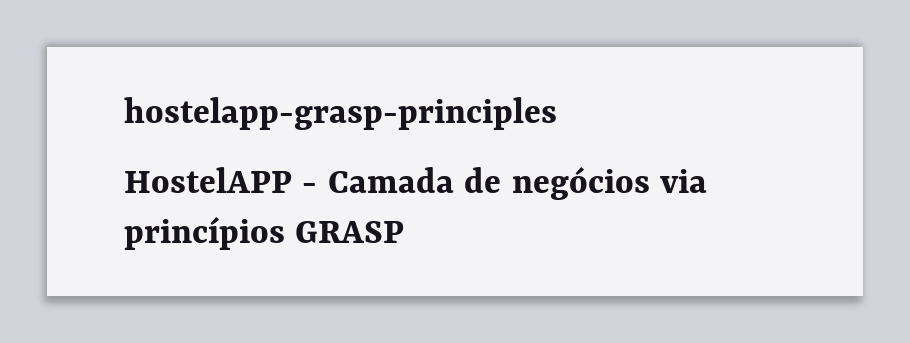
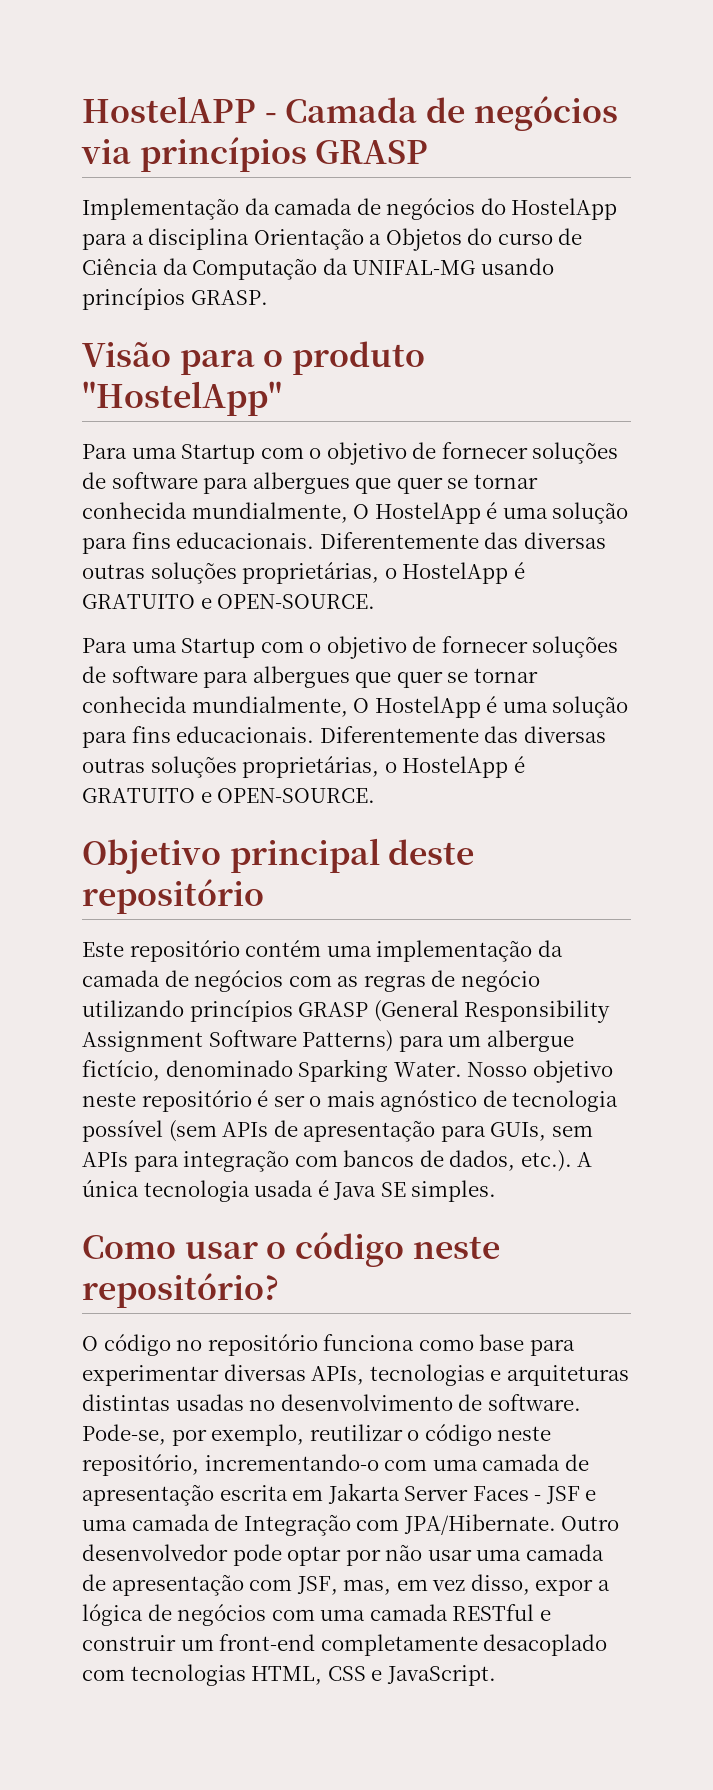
[124,97,557,130] hostelapp-grasp-principles // -> (82, 109) none
(405, 232) none -> [82,198,618,220] [82,228,583,251] [82,258,554,280] [82,288,268,310] [82,341,425,375] [82,381,282,416] [82,442,619,465] [82,472,538,494] [82,502,629,524] [82,532,606,554] [82,562,525,584] [82,594,376,609] [82,636,619,659] [82,666,538,688] [82,696,629,718] [82,726,606,748] [82,756,525,778] [82,788,376,803] [82,838,475,874] [82,879,264,914] [82,940,563,962] [82,970,540,992] [82,1000,611,1023] [82,1030,574,1052] [82,1059,613,1083] [82,1090,619,1112] [82,1120,593,1142] [82,1150,593,1172] [82,1179,497,1202] [82,1232,500,1267] [82,1273,279,1308] [82,1334,575,1356] [82,1364,629,1386] [82,1394,581,1411] [82,1424,552,1446] [82,1454,589,1476] [82,1483,597,1506] [82,1514,620,1536] [82,1544,604,1566] [82,1574,610,1596] [82,1604,551,1626] [82,1634,608,1656] [82,1664,496,1686] // Implementação da camada de negócios do HostelApp para a disciplina Orientação a Objetos do curso de Ciência da Computação da UNIFAL-MG usando princípios GRASP. // Visão para o produto "HostelApp" // Para uma Startup com o objetivo de fornecer soluções de software para albergues que quer se tornar conhecida mundialmente, O HostelApp é uma solução para fins educacionais. Diferentemente das diversas outras soluções proprietárias, o HostelApp é GRATUITO e OPEN-SOURCE. // Para uma Startup com o objetivo de fornecer soluções de software para albergues que quer se tornar conhecida mundialmente, O HostelApp é uma solução para fins educacionais. Diferentemente das diversas outras soluções proprietárias, o HostelApp é GRATUITO e OPEN-SOURCE. // Objetivo principal deste repositório // Este repositório contém uma implementação da camada de negócios com as regras de negócio utilizando princípios GRASP (General Responsibility Assignment Software Patterns) para um albergue fictício, denominado Sparking Water. Nosso objetivo neste repositório é ser o mais agnóstico de tecnologia possível (sem APIs de apresentação para GUIs, sem APIs para integração com bancos de dados, etc.). A única tecnologia usada é Java SE simples. // Como usar o código neste repositório? // O código no repositório funciona como base para experimentar diversas APIs, tecnologias e arquiteturas distintas usadas no desenvolvimento de software. Pode-se, por exemplo, reutilizar o código neste repositório, incrementando-o com uma camada de apresentação escrita em Jakarta Server Faces - JSF e uma camada de Integração com JPA/Hibernate. Outro desenvolvedor pode optar por não usar uma camada de apresentação com JSF, mas, em vez disso, expor a lógica de negócios com uma camada RESTful e construir um front-end completamente desacoplado com tecnologias HTML, CSS e JavaScript.

